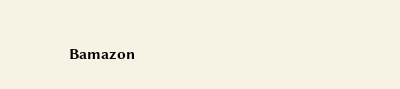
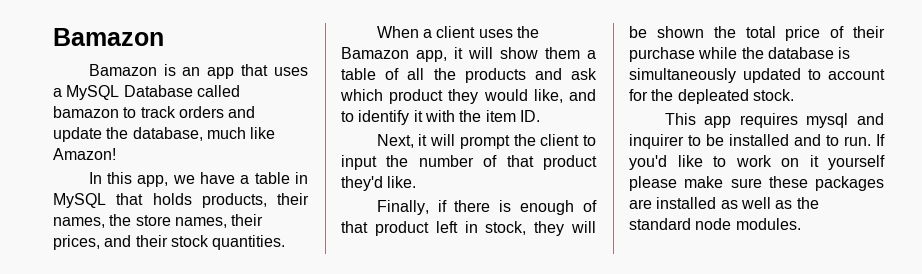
[69,49,135,60] Bamazon -> [53,28,164,46] [88,64,308,79] [53,85,240,100] [53,106,256,118] [53,127,276,142] [53,148,116,160] [88,172,308,187] [53,193,309,208] [53,214,264,228] [53,235,286,250] [376,26,539,38] [341,47,596,62] [341,68,597,83] [340,89,596,104] [341,110,540,125] [376,134,596,149] [341,155,597,170] [341,176,417,191] [376,200,597,215] [341,221,596,236] [629,26,885,41] [629,47,851,62] [629,68,885,83] [629,89,794,104] [664,113,884,128] [629,134,885,149] [629,155,885,170] [629,176,884,191] [629,197,819,209] [629,218,801,230] Bamazon // Bamazon is an app that uses a MySQL Database called bamazon to track orders and update the database, much like Amazon! // In this app, we have a table in MySQL that holds products, their names, the store names, their prices, and their stock quantities. // When a client uses the Bamazon app, it will show them a table of all the products and ask which product they would like, and to identify it with the item ID. // Next, it will prompt the client to input the number of that product they'd like. // Finally, if there is enough of that product left in stock, they will be shown the total price of their purchase while the database is simultaneously updated to account for the depleated stock. // This app requires mysql and inquirer to be installed and to run. If you'd like to work on it yourself please make sure these packages are installed as well as the standard node modules.

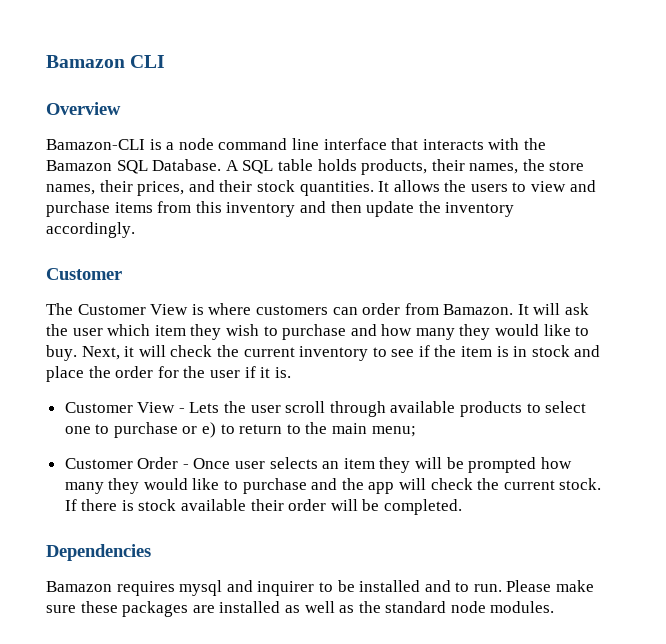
[53,28,164,46] [88,64,308,79] [53,85,240,100] [53,106,256,118] [53,127,276,142] [53,148,116,160] [88,172,308,187] [53,193,144,208] Bamazon // Bamazon is an app that uses a MySQL Database called bamazon to track orders and update the database, much like Amazon! // In this app, we have a table in MySQL that -> [46,55,166,68] [46,102,121,115] [46,138,546,150] [46,159,313,174] Bamazon CLI // Overview // Bamazon-CLI is a node command line interface that interacts with the Bamazon SQL Database. A SQL table
[376,26,539,38] [341,47,596,62] [341,68,597,83] [340,89,596,104] [341,110,540,125] [376,134,596,149] [341,155,597,170] [341,176,417,191] [376,200,597,215] [341,221,596,236] [629,26,885,41] [629,47,851,62] [629,68,885,83] [629,89,794,104] [664,113,732,128] // When a client uses the Bamazon app, it will show them a table of all the products and ask which product they would like, and to identify it with the item ID. // Next, it will prompt the client to input the number of that product they'd like. // Finally, if there is enough of that product left in stock, they will be shown the total price of their purchase while the database is simultaneously updated to account for the depleated stock. // This app -> [378,180,596,192] [46,201,515,217] [46,222,135,238] [46,268,122,280] [46,303,590,315] [46,324,590,340] [46,345,601,361] [46,366,291,382] [64,401,587,417] [64,422,416,438] [64,457,572,473] [64,478,602,494] [64,499,463,515] [46,544,151,561] [46,581,112,592] It allows the users to view and purchase items from this inventory and then update the inventory accordingly. // Customer // The Customer View is where customers can order from Bamazon. It will ask the user which item they wish to purchase and how many they would like to buy. Next, it will check the current inventory to see if the item is in stock and place the order for the user if it is. // Customer View - Lets the user scroll through available products to select one to purchase or e) to return to the main menu; // Customer Order - Once user selects an item they will be prompted how many they would like to purchase and the app will check the current stock. If there is stock available their order will be completed. // Dependencies // Bamazon
[876,134,885,146] [629,155,885,170] [629,176,677,191] If you'd like to work on it yourself please -> [506,580,552,592] Please

